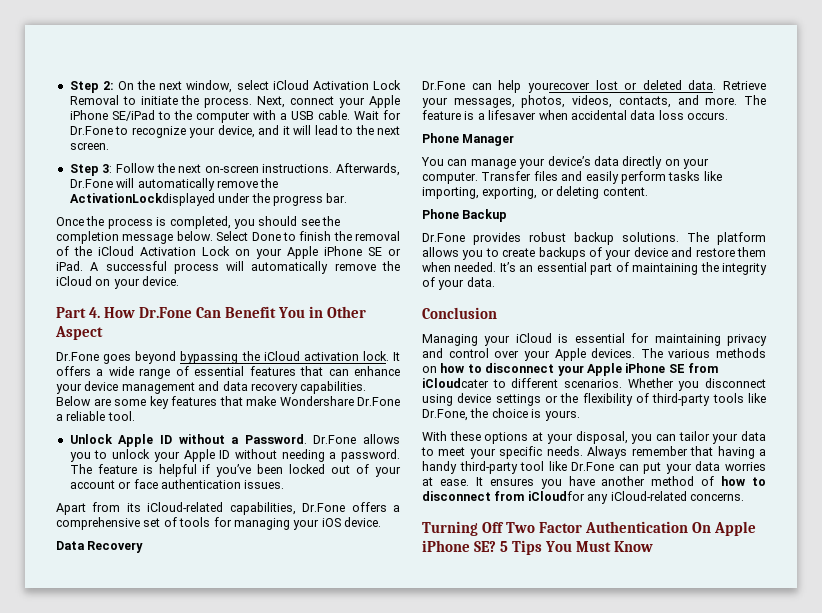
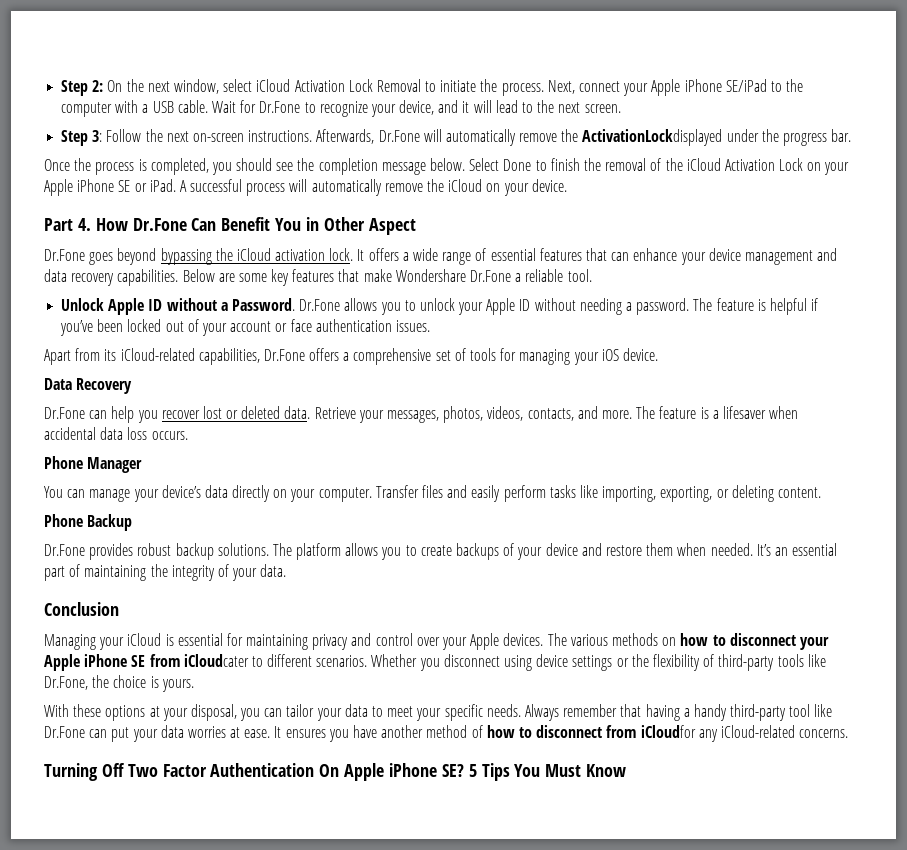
[527,82,590,93] yourecover -> [137,410,200,423] you recover

